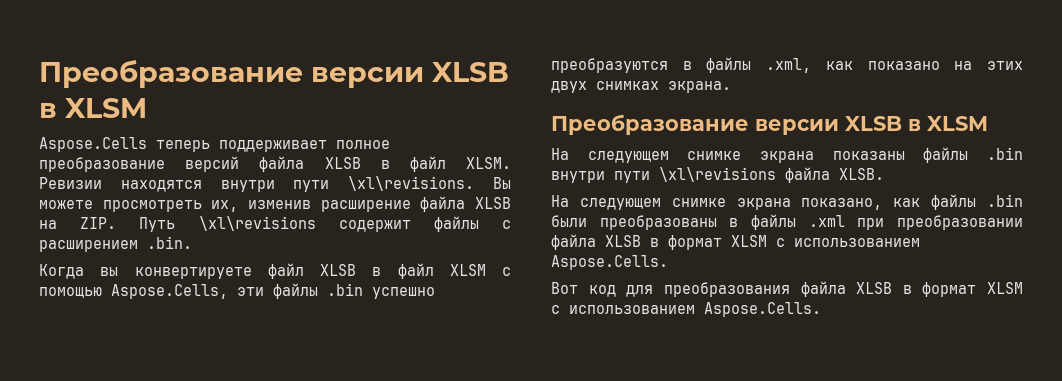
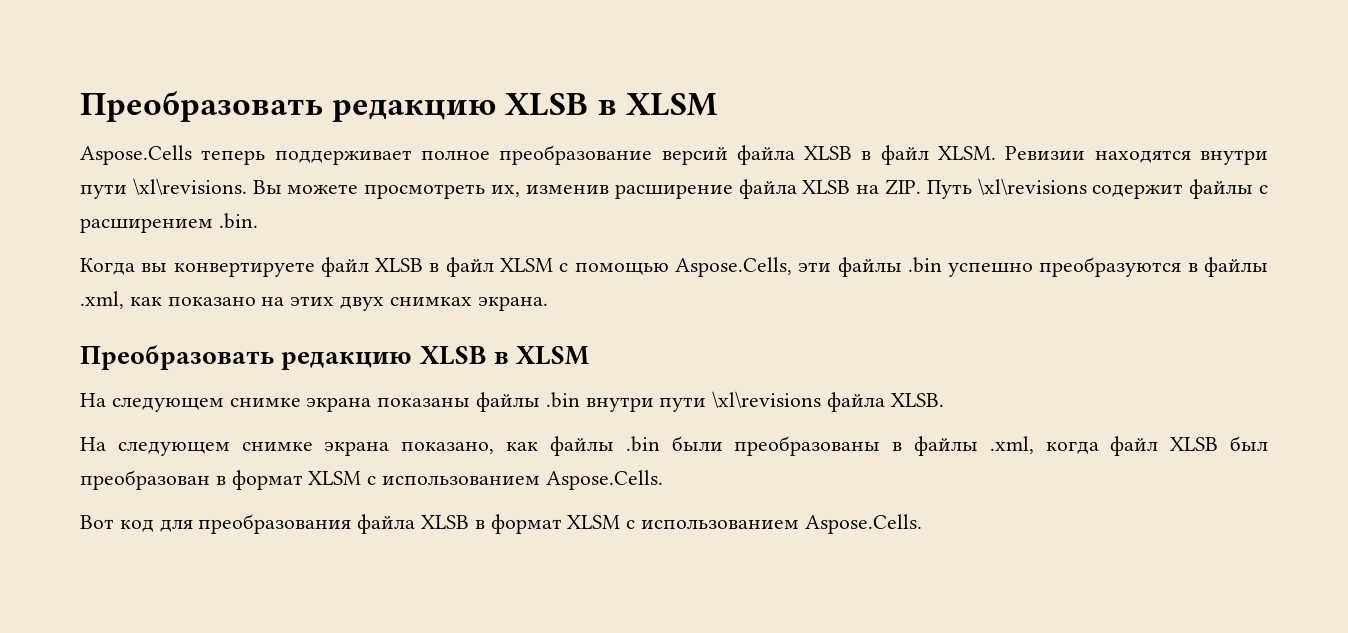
[39,60,424,88] Преобразование версии -> [80,91,497,122] Преобразовать редакцию
[551,114,839,135] Преобразование версии -> [80,345,413,370] Преобразовать редакцию
[808,215,1023,230] [551,234,641,250] .xml при преобразовании файла XLSB -> [989,436,1268,456] [80,470,210,490] .xml, когда файл XLSB был преобразован

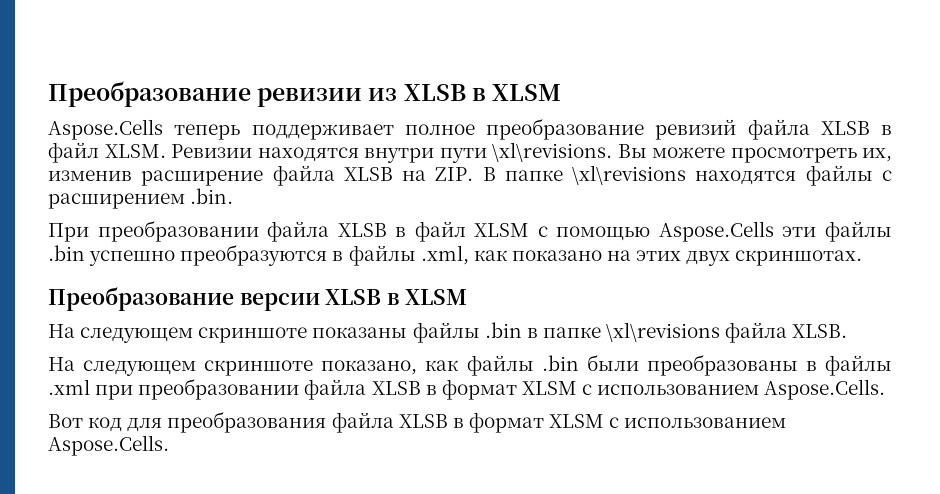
[80,91,497,122] Преобразовать редакцию -> [48,81,398,107] Преобразование ревизии из
[661,147,728,165] версий -> [655,119,737,140] ревизий
[926,178,1184,199] Путь \xl\revisions содержит -> [482,165,797,185] В папке \xl\revisions находятся
[80,257,369,277] Когда вы конвертируете файл -> [48,220,330,242] При преобразовании файла
[674,257,792,277] Aspose.Cells, -> [658,221,774,242] Aspose.Cells
[389,296,548,311] [80,345,413,370] снимках экрана. // Преобразовать редакцию -> [735,250,863,266] [48,287,320,311] скриншотах. // Преобразование версии
[229,397,372,412] снимке экрана -> [198,327,308,343] скриншоте
[585,397,707,412] внутри пути -> [526,327,601,338] в папке
[241,441,390,456] снимке экрана -> [204,360,314,376] скриншоте
[989,436,1268,456] [80,470,210,490] .xml, когда файл XLSB был преобразован -> [48,378,421,400] .xml при преобразовании файла XLSB

